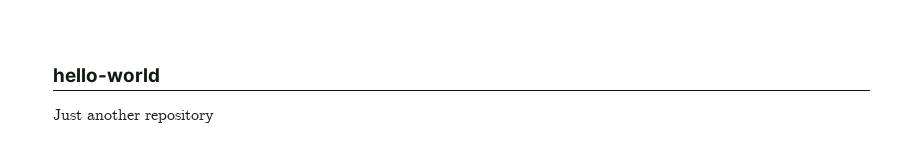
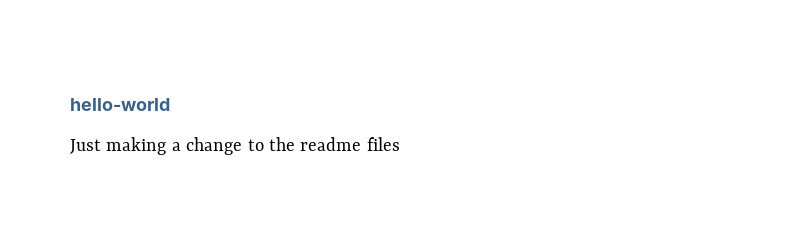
[87,109,214,123] another repository -> [106,137,400,155] making a change to the readme files

